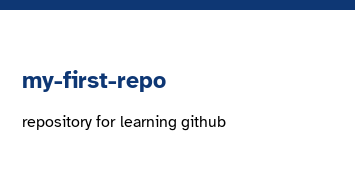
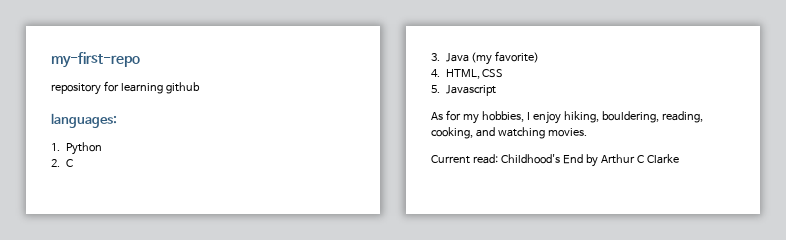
(226, 123) none -> [51,113,117,128] [51,142,102,155] [51,159,73,167] [431,51,540,65] [431,69,504,79] [431,85,496,96] [431,110,703,124] [431,127,587,139] [431,154,679,167] // languages: // 1. Python // 2. C // 3. Java (my favorite) // 4. HTML, CSS // 5. Javascript // As for my hobbies, I enjoy hiking, bouldering, reading, cooking, and watching movies. // Current read: Childhood's End by Arthur C Clarke

